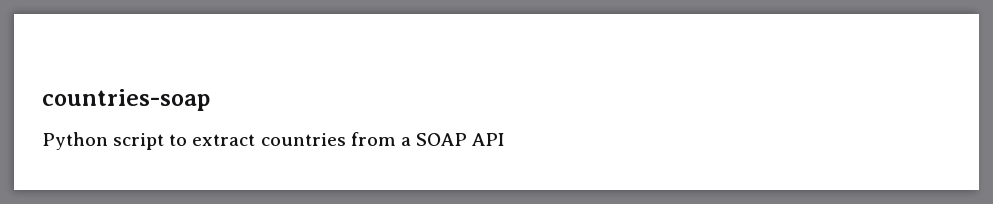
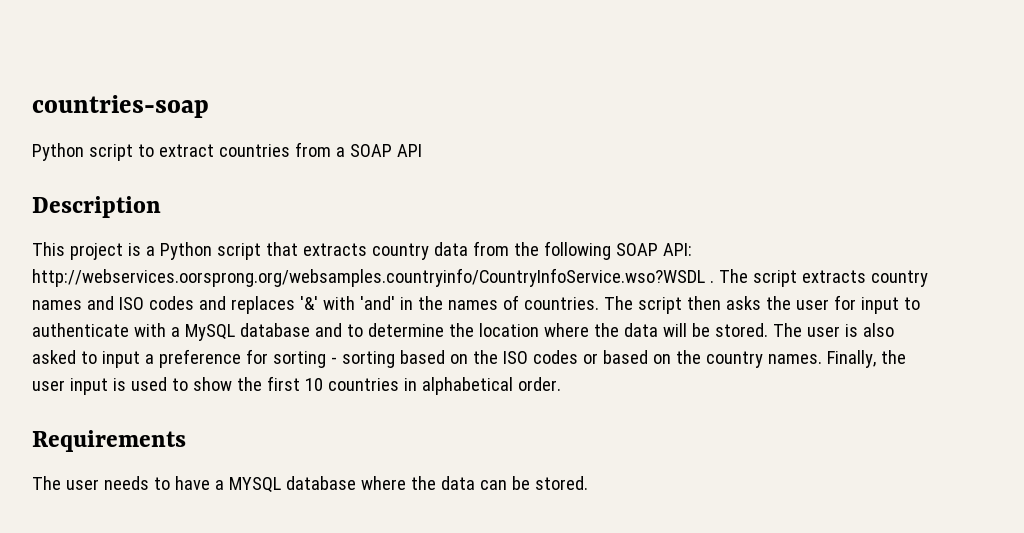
(506, 139) none -> [32,196,161,218] [32,241,692,260] [32,268,928,287] [32,295,920,314] [32,323,894,341] [32,349,906,368] [32,376,561,395] [32,430,186,452] [32,476,588,493] // Description // This project is a Python script that extracts country data from the following SOAP API: http://webservices.oorsprong.org/websamples.countryinfo/CountryInfoService.wso?WSDL . The script extracts country names and ISO codes and replaces '&' with 'and' in the names of countries. The script then asks the user for input to authenticate with a MySQL database and to determine the location where the data will be stored. The user is also asked to input a preference for sorting - sorting based on the ISO codes or based on the country names. Finally, the user input is used to show the first 10 countries in alphabetical order. // Requirements // The user needs to have a MYSQL database where the data can be stored.

